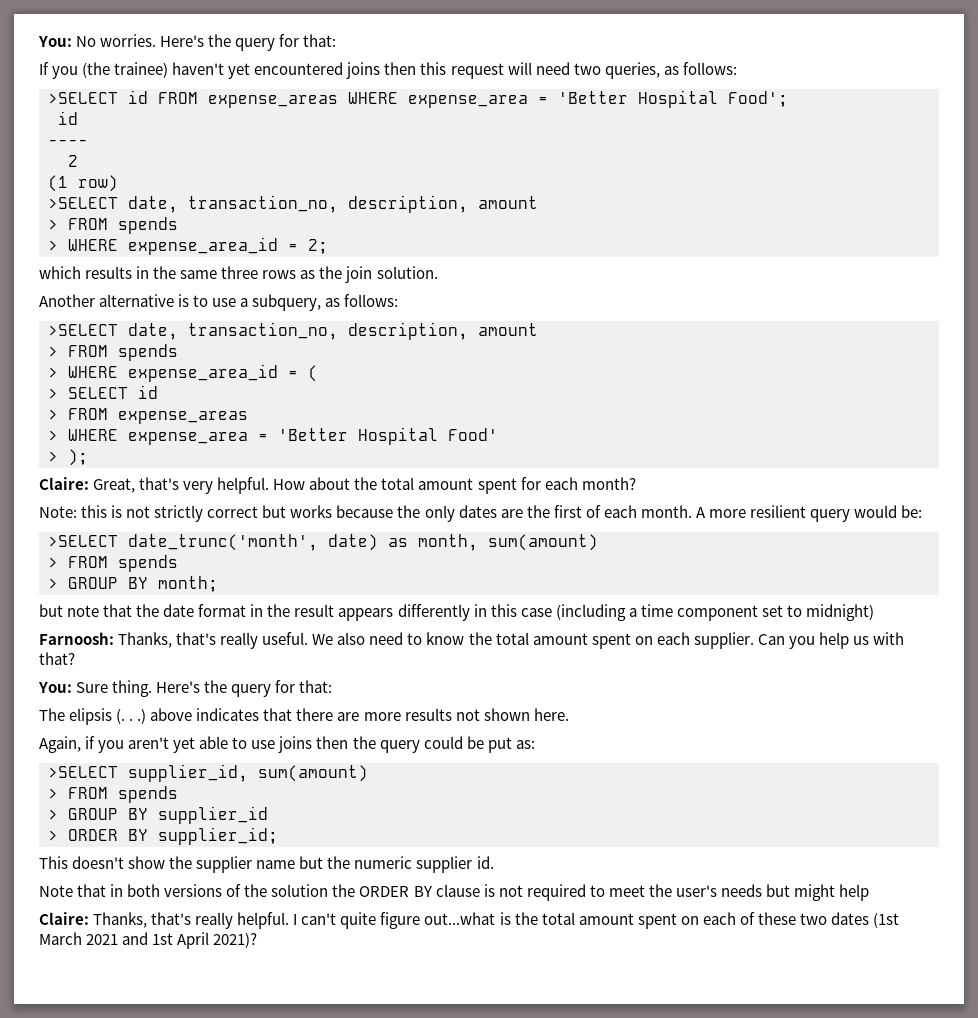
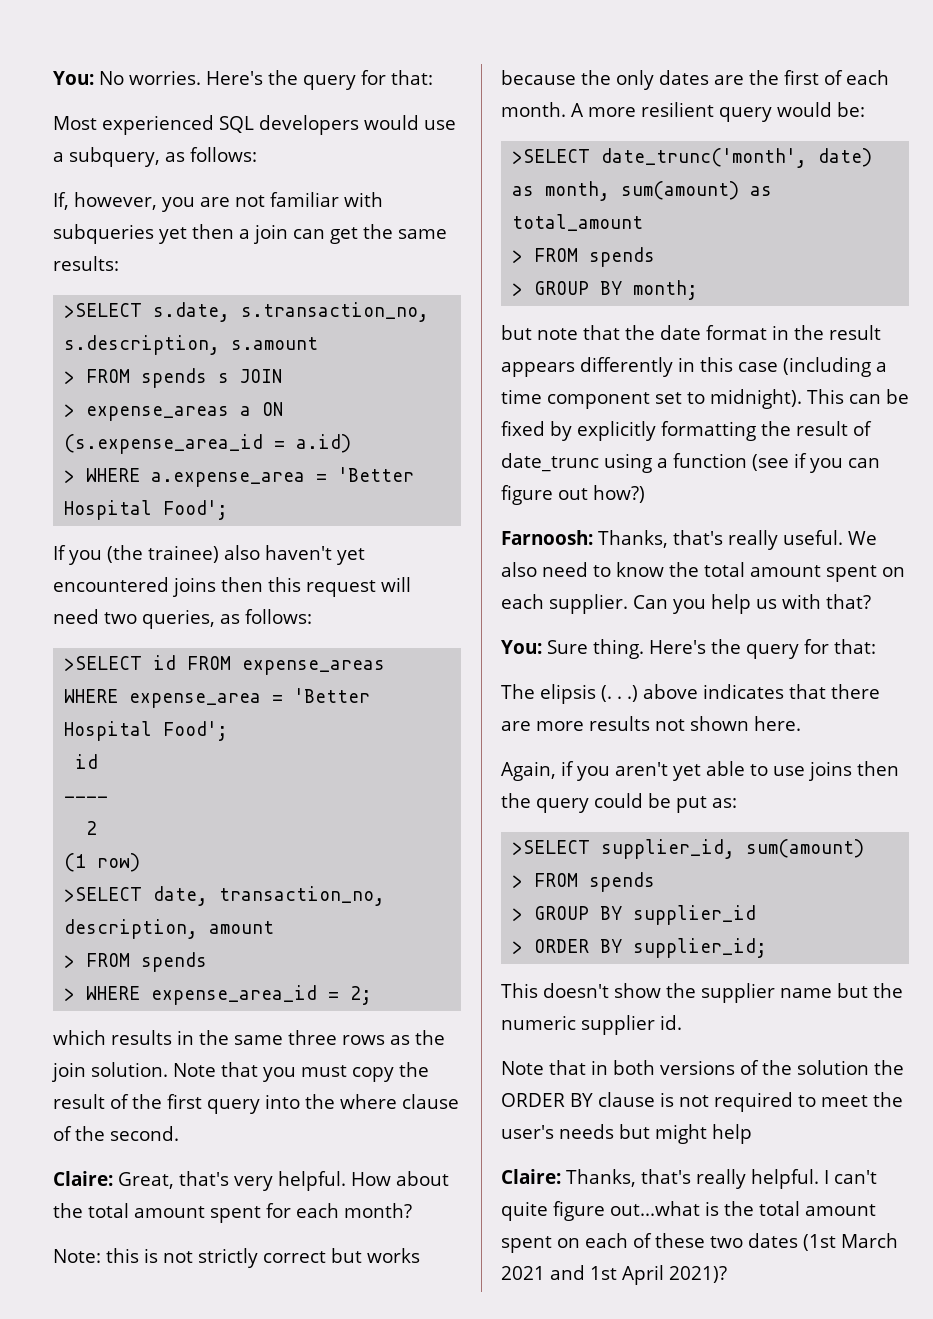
(337, 40) none -> [53,115,456,135] [53,147,257,167] [53,192,383,212] [53,224,447,244] [53,256,119,271] [64,302,430,322] [64,335,319,355] [64,368,283,388] [64,402,284,421] [64,434,352,454] [64,467,415,487] [64,500,229,520] // Most experienced SQL developers would use a subquery, as follows: // If, however, you are not familiar with subqueries yet then a join can get the same results: // >SELECT s.date, s.transaction_no, s.description, s.amount // > FROM spends s JOIN // > expense_areas a ON (s.expense_area_id = a.id) // > WHERE a.expense_area = 'Better Hospital Food';
(169, 70) none -> [224,545,260,560] also
[39,294,399,311] [48,322,538,340] [48,344,178,361] [48,364,318,382] [48,385,158,399] [48,408,248,424] [48,427,498,445] [48,449,88,466] // Another alternative is to use a subquery, as follows: // >SELECT date, transaction_no, description, amount // > FROM spends // > WHERE expense_area_id = ( // > SELECT id // > FROM expense_areas // > WHERE expense_area = 'Better Hospital Food' // > ); -> [173,1062,429,1082] [53,1094,459,1114] [53,1126,179,1141] Note that you must copy the result of the first query into the where clause of the second.
(598, 542) none -> [750,186,773,196] [512,214,644,231] as total_amount
[805,604,874,621] midnight) -> [710,389,909,409] [501,421,872,441] [501,453,880,473] [501,485,645,505] midnight). This can be fixed by explicitly formatting the result of date_trunc using a function (see if you can figure out how?)

